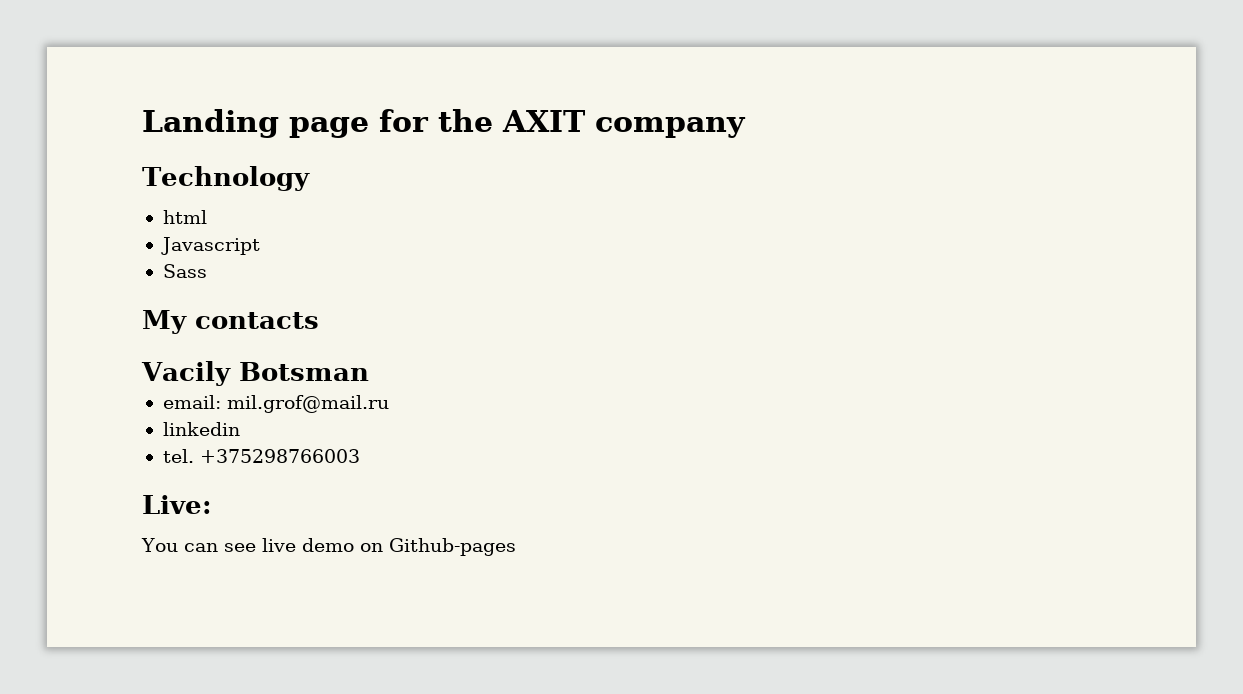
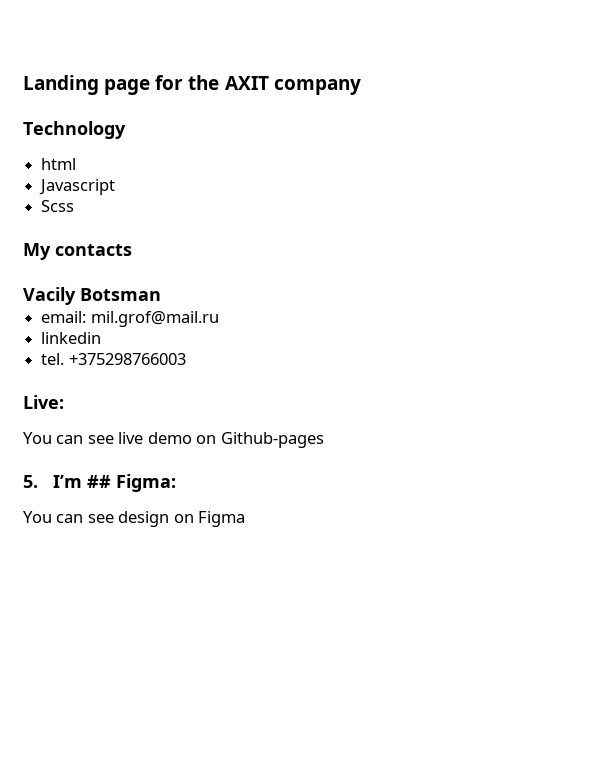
[162,264,207,278] Sass -> [41,200,75,212] Scss
(516, 547) none -> [23,474,177,492] [23,511,246,527] // 5. I’m ## Figma: // You can see design on Figma

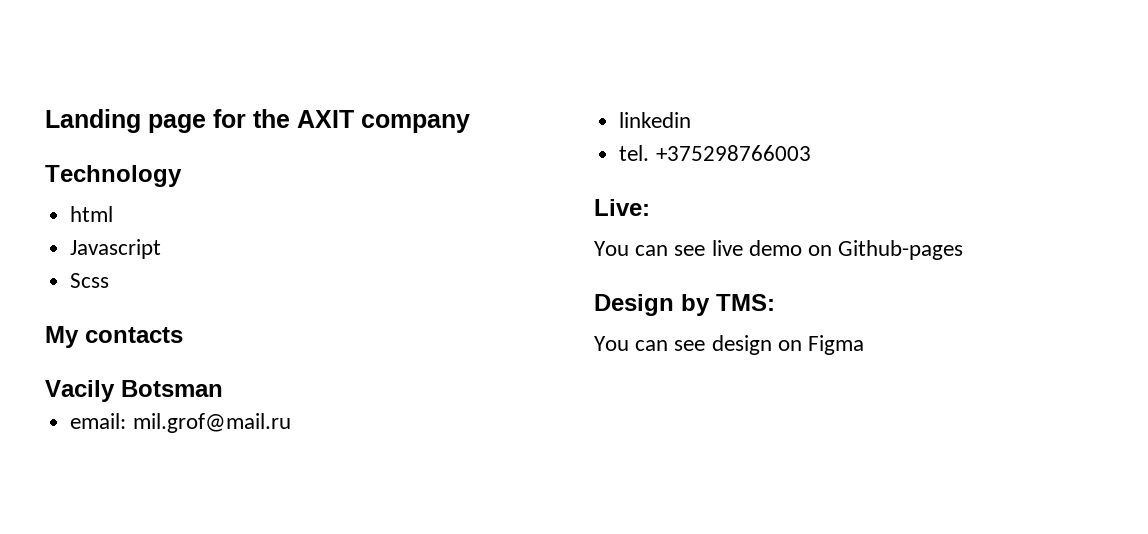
[23,474,177,492] 5. I’m ## Figma: -> [594,294,775,316] Design by TMS:

